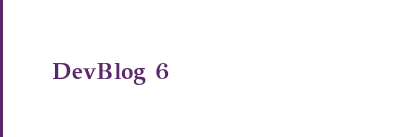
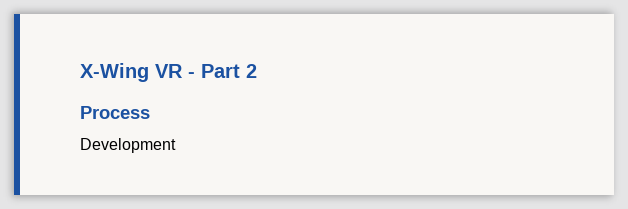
[52,63,169,85] DevBlog 6 -> [80,63,257,82] [80,106,150,119] [80,138,176,153] X-Wing VR - Part 2 // Process // Development

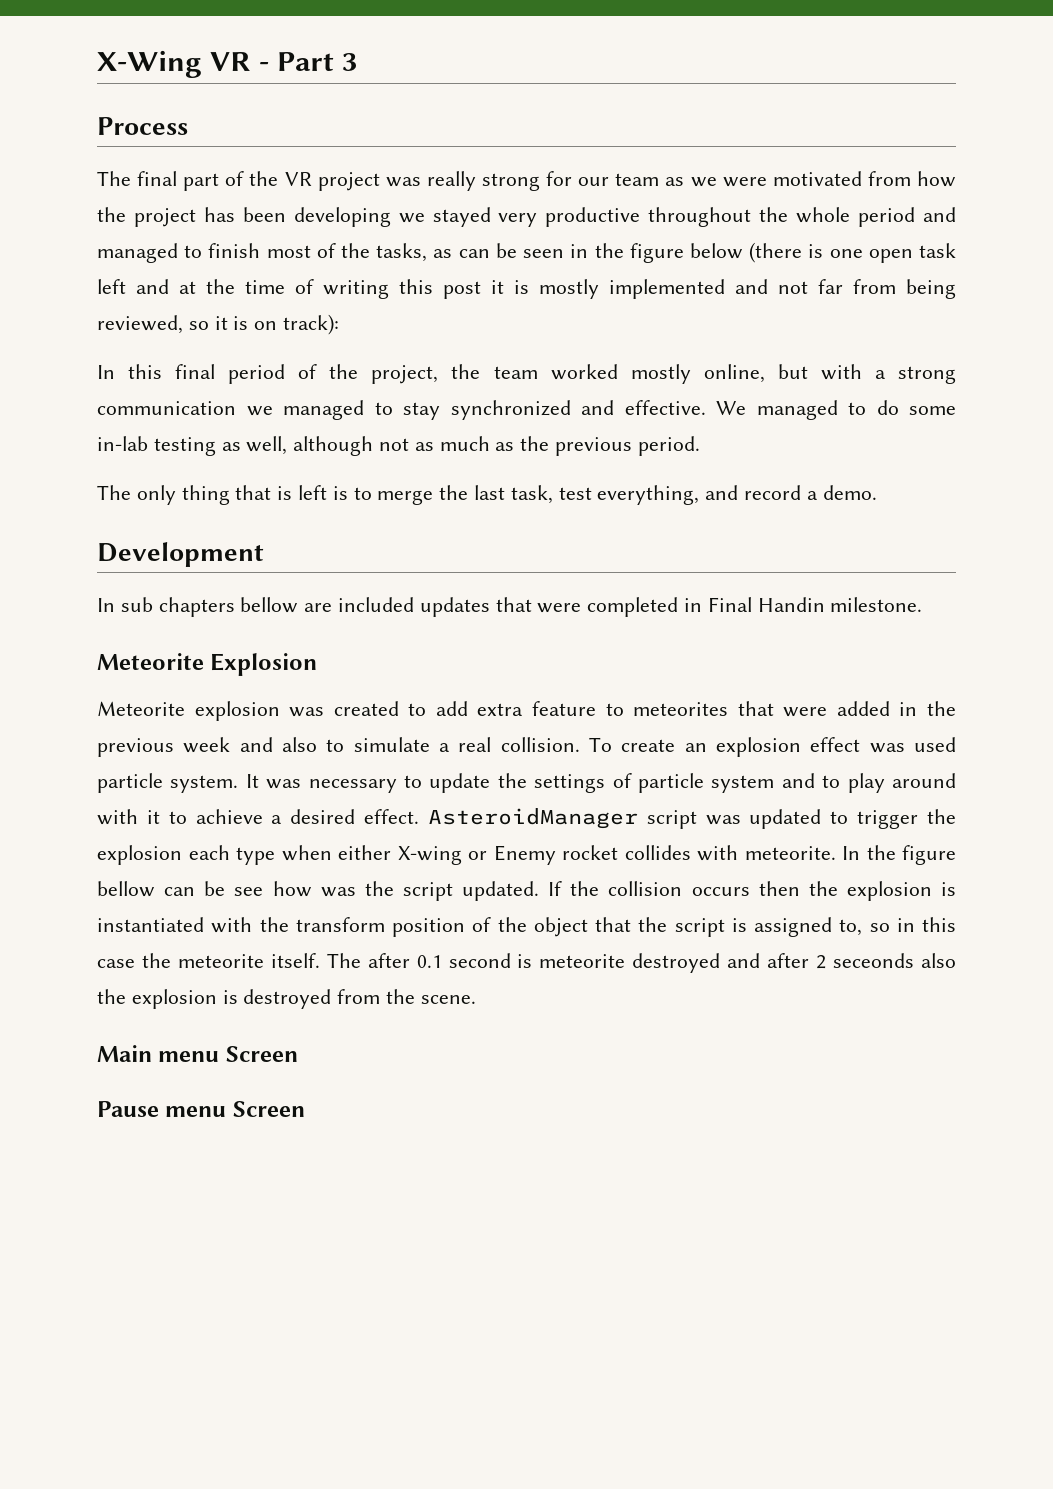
[246,64,257,78] 2 -> [342,53,358,71] 3
[80,138,176,153] Development -> [97,171,956,191] [97,207,956,227] [97,242,957,263] [97,279,956,299] [97,314,340,335] [97,364,957,384] [97,400,956,420] [97,436,700,456] [97,485,877,505] [97,542,264,567] [97,597,923,617] [97,653,318,676] [97,701,956,721] [97,737,957,757] [97,773,956,793] [97,808,956,829] [97,845,956,865] [97,881,956,901] [97,917,956,937] [97,953,956,973] [97,989,476,1009] [97,1045,298,1062] [97,1101,305,1117] The final part of the VR project was really strong for our team as we were motivated from how the project has been developing we stayed very productive throughout the whole period and managed to finish most of the tasks, as can be seen in the figure below (there is one open task left and at the time of writing this post it is mostly implemented and not far from being reviewed, so it is on track): // In this final period of the project, the team worked mostly online, but with a strong communication we managed to stay synchronized and effective. We managed to do some in-lab testing as well, although not as much as the previous period. // The only thing that is left is to merge the last task, test everything, and record a demo. // Development // In sub chapters bellow are included updates that were completed in Final Handin milestone. // Meteorite Explosion // Meteorite explosion was created to add extra feature to meteorites that were added in the previous week and also to simulate a real collision. To create an explosion effect was used particle system. It was necessary to update the settings of particle system and to play around with it to achieve a desired effect. AsteroidManager script was updated to trigger the explosion each type when either X-wing or Enemy rocket collides with meteorite. In the figure bellow can be see how was the script updated. If the collision occurs then the explosion is instantiated with the transform position of the object that the script is assigned to, so in this case the meteorite itself. The after 0.1 second is meteorite destroyed and after 2 seceonds also the explosion is destroyed from the scene. // Main menu Screen // Pause menu Screen

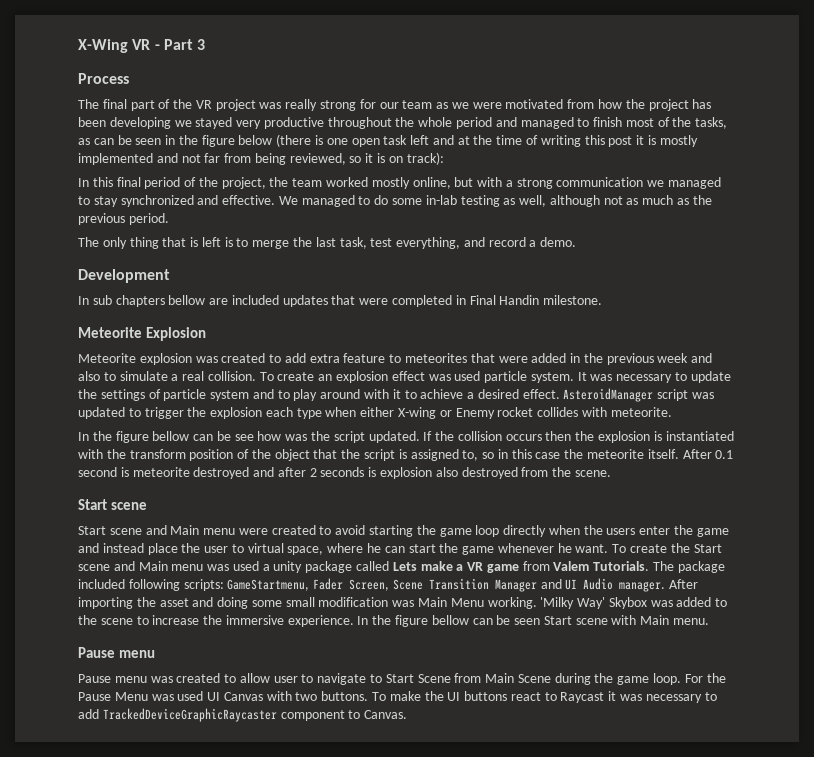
(836, 853) none -> (672, 412) //
[326,953,410,968] The after -> [682,449,712,459] After
[833,953,956,968] [97,989,238,1009] seceonds also the explosion is -> [320,467,458,479] seconds is explosion also
[97,1045,298,1062] [97,1101,305,1117] Main menu Screen // Pause menu Screen -> [78,499,147,510] [78,525,729,537] [78,543,722,555] [78,561,725,573] [78,578,699,592] [78,597,728,609] [78,615,710,627] [78,647,155,658] [78,673,726,685] [78,691,717,703] [78,708,408,722] Start scene // Start scene and Main menu were created to avoid starting the game loop directly when the users enter the game and instead place the user to virtual space, where he can start the game whenever he want. To create the Start scene and Main menu was used a unity package called Lets make a VR game from Valem Tutorials. The package included following scripts: GameStartmenu, Fader Screen, Scene Transition Manager and UI Audio manager. After importing the asset and doing some small modification was Main Menu working. 'Milky Way' Skybox was added to the scene to increase the immersive experience. In the figure bellow can be seen Start scene with Main menu. // Pause menu // Pause menu was created to allow user to navigate to Start Scene from Main Scene during the game loop. For the Pause Menu was used UI Canvas with two buttons. To make the UI buttons react to Raycast it was necessary to add TrackedDeviceGraphicRaycaster component to Canvas.

